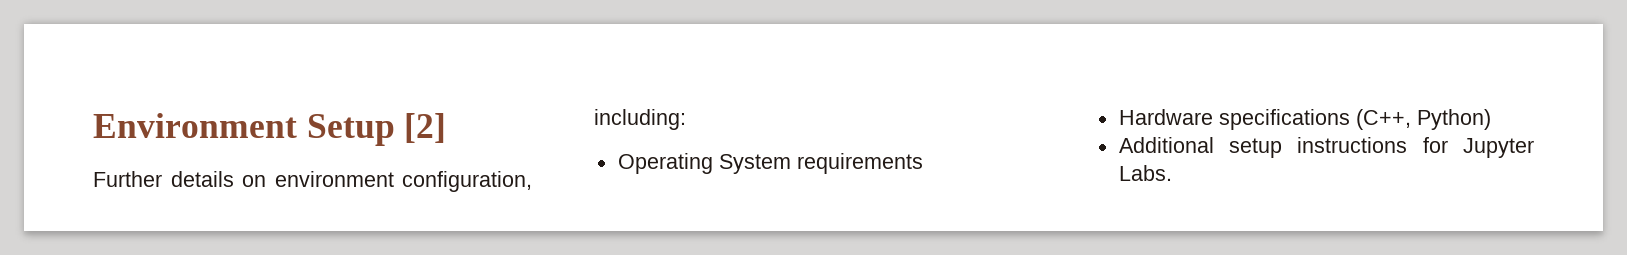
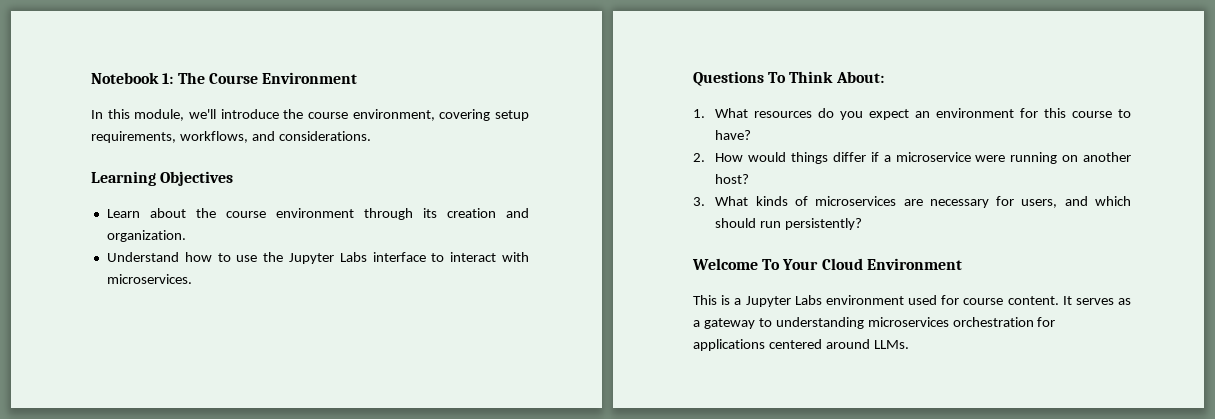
[93,113,447,146] [93,171,532,192] [594,109,686,130] [617,153,923,174] [1118,109,1491,130] [1118,137,1534,158] [1118,165,1172,181] Environment Setup [2] // Further details on environment configuration, including: // Operating System requirements // Hardware specifications (C++, Python) // Additional setup instructions for Jupyter Labs. -> [91,72,358,84] [91,109,529,121] [91,131,371,143] [91,171,234,186] [106,208,530,220] [106,230,186,242] [106,252,529,264] [106,274,192,284] [693,71,884,86] [693,108,1131,120] [715,130,752,140] [693,152,1131,164] [715,174,750,184] [693,196,1131,208] [715,218,863,230] [692,258,962,270] [693,295,1131,307] [693,317,1056,329] [693,339,909,351] Notebook 1: The Course Environment // In this module, we'll introduce the course environment, covering setup requirements, workflows, and considerations. // Learning Objectives // Learn about the course environment through its creation and organization. // Understand how to use the Jupyter Labs interface to interact with microservices. // Questions To Think About: // 1. What resources do you expect an environment for this course to have? // 2. How would things differ if a microservice were running on another host? // 3. What kinds of microservices are necessary for users, and which should run persistently? // Welcome To Your Cloud Environment // This is a Jupyter Labs environment used for course content. It serves as a gateway to understanding microservices orchestration for applications centered around LLMs.

